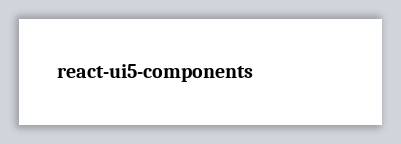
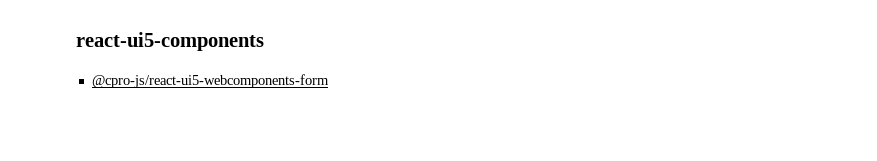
(253, 73) none -> [91,74,329,88] // @cpro-js/react-ui5-webcomponents-form

